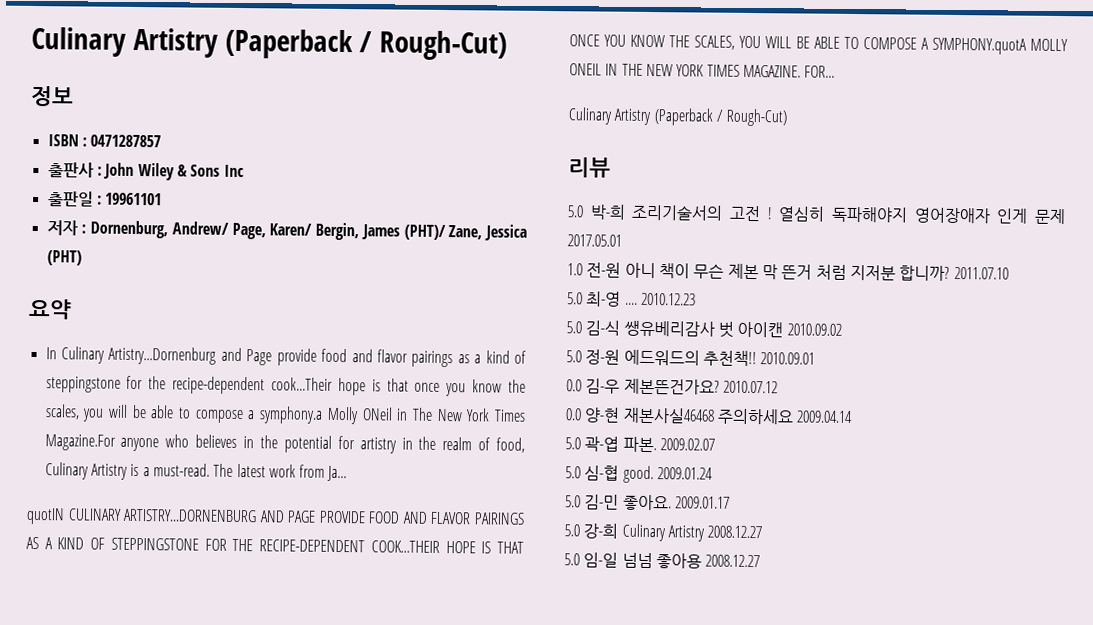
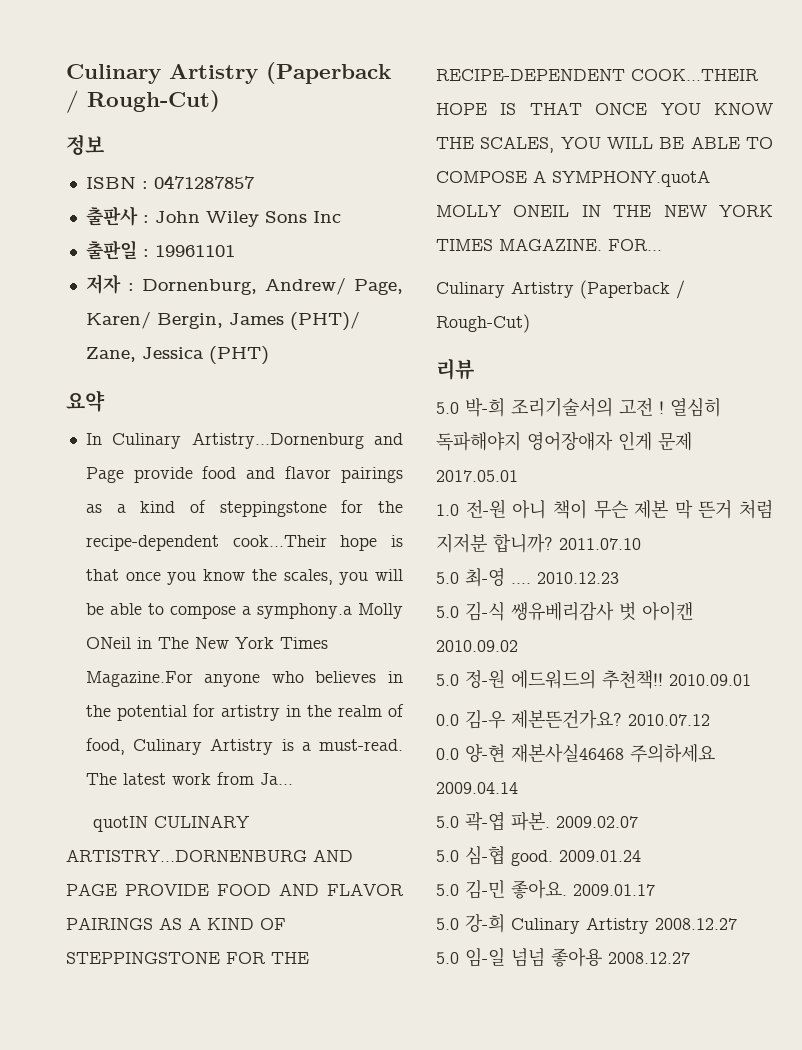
[176,164,188,177] & -> (259, 219) none

